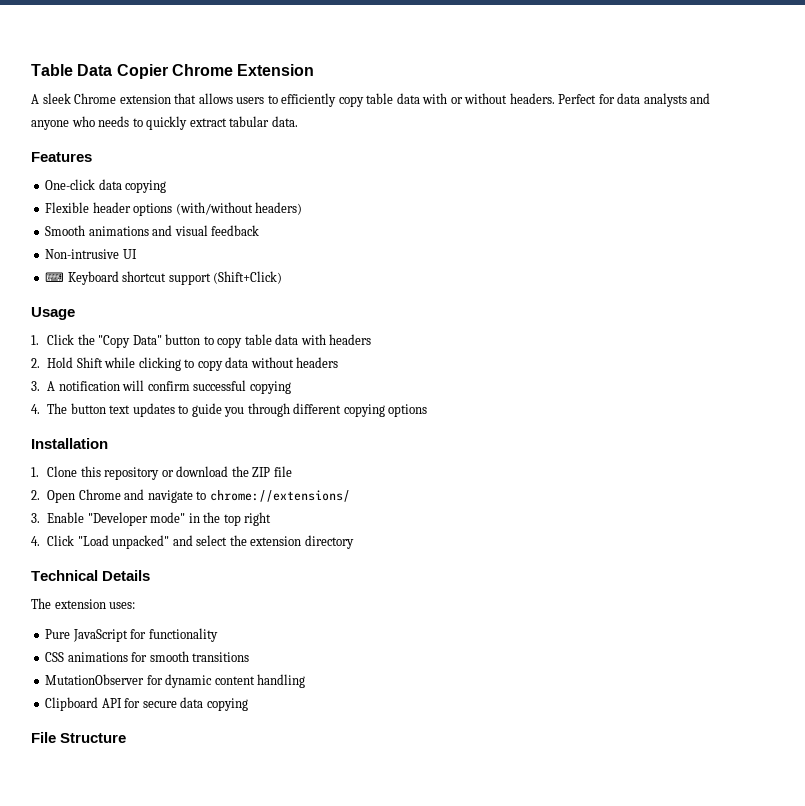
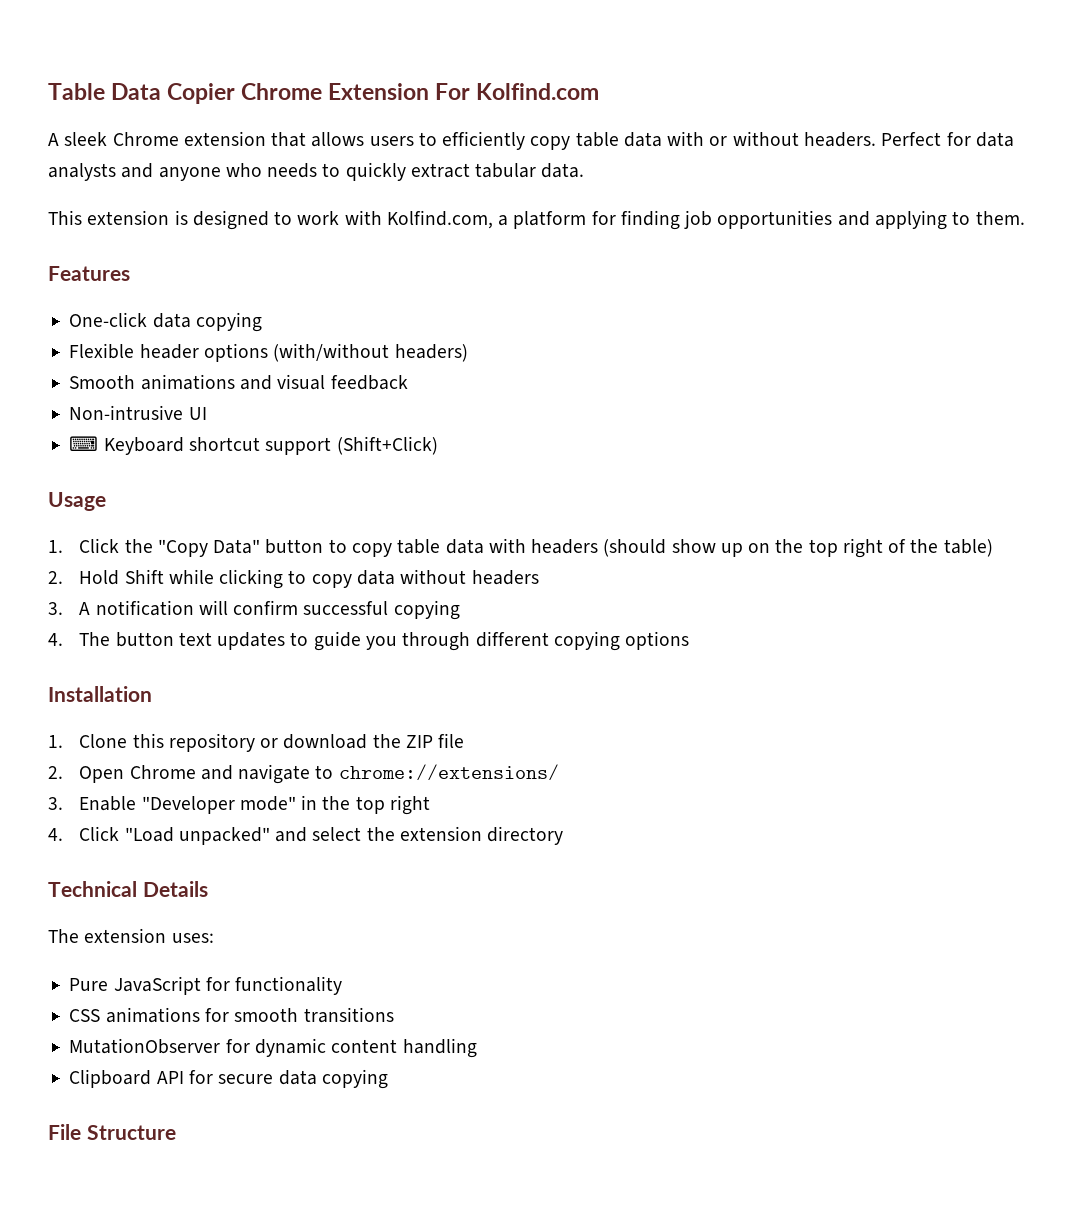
(315, 70) none -> [435,83,600,100] For Kolfind.com
(298, 121) none -> [48,210,1025,230] // This extension is designed to work with Kolfind.com, a platform for finding job opportunities and applying to them.
(372, 339) none -> [603,538,993,558] (should show up on the top right of the table)

